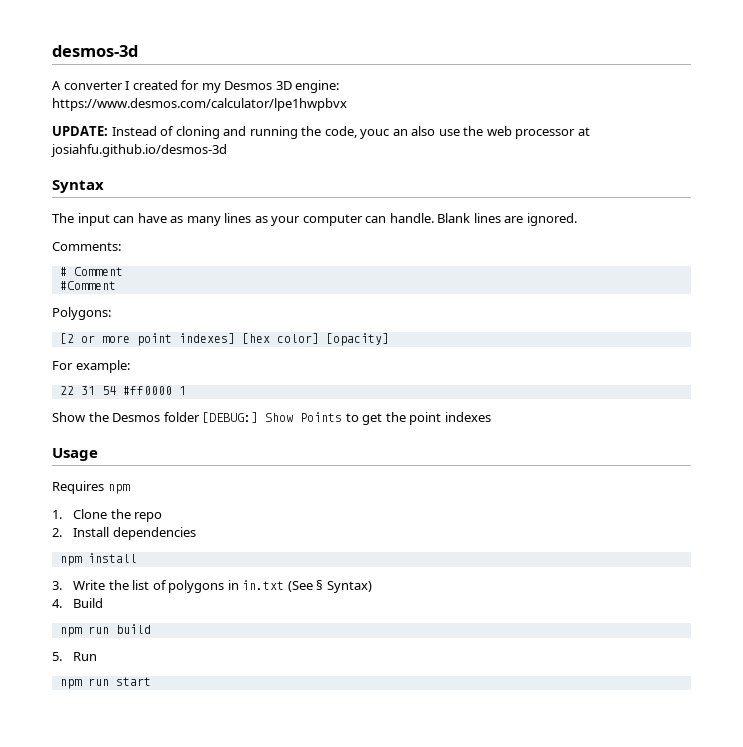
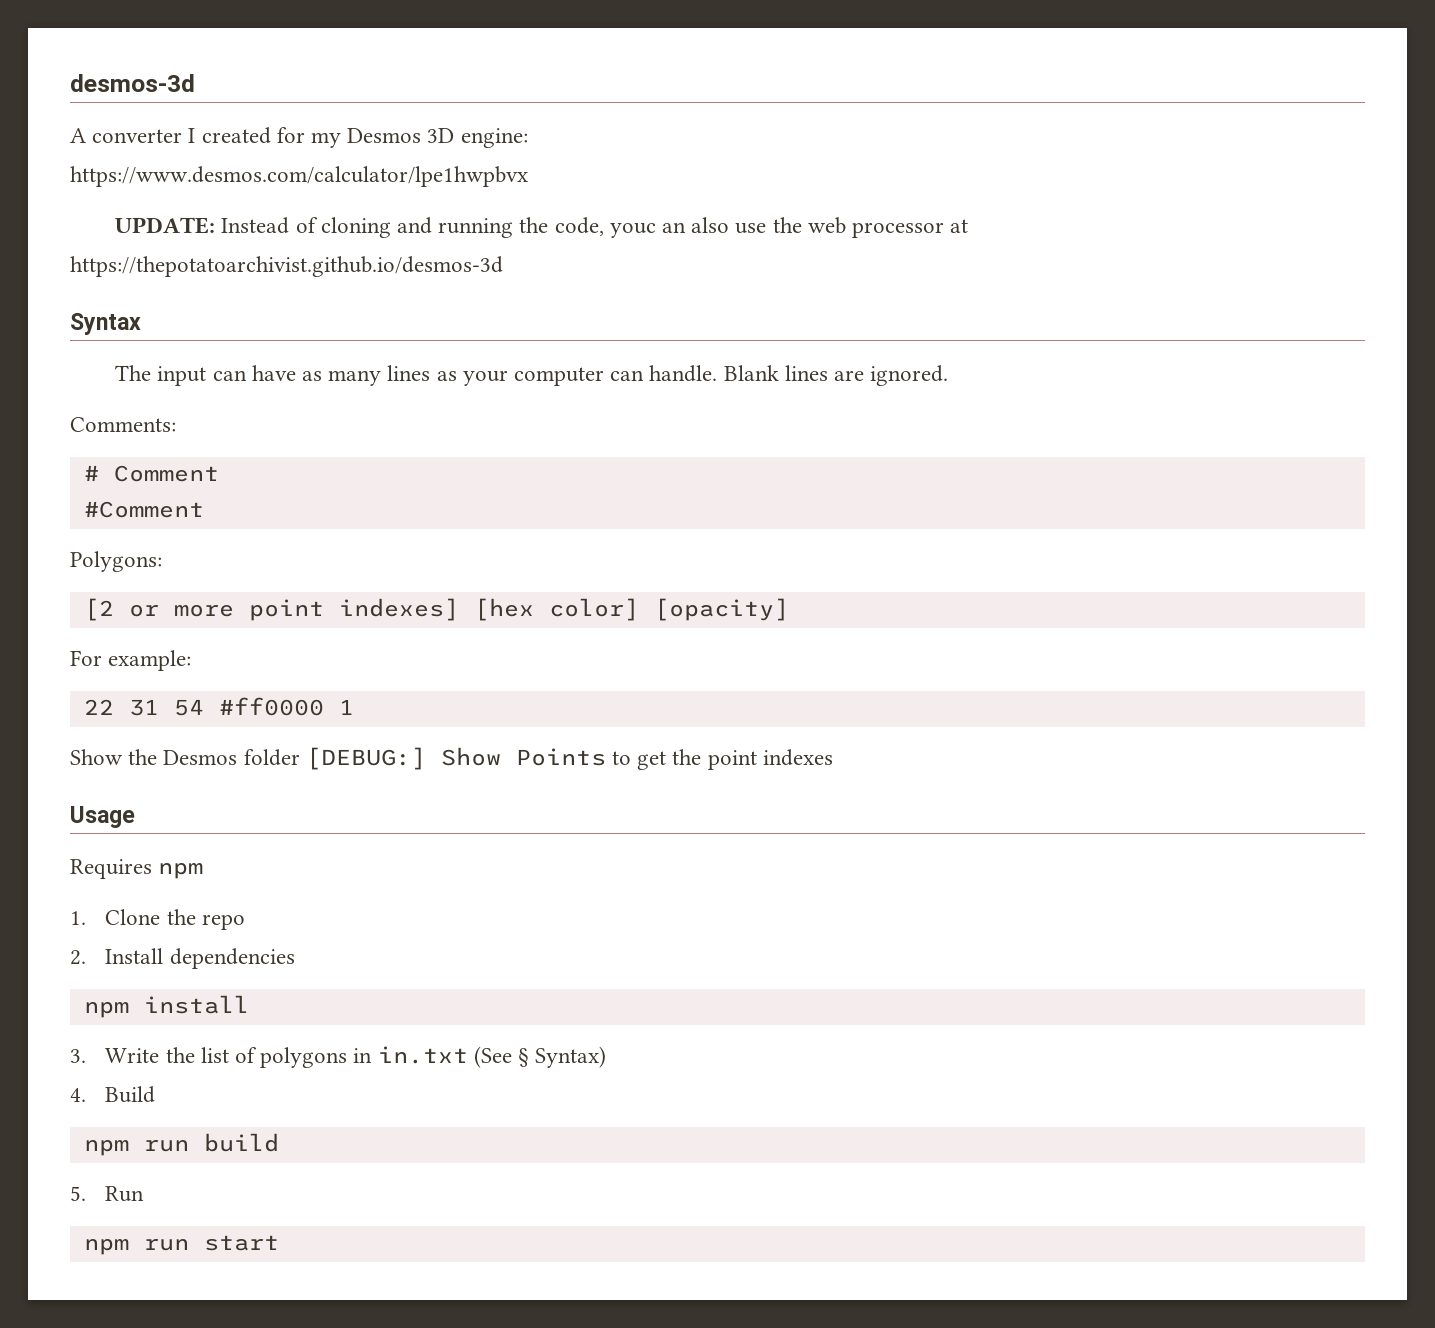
[51,144,227,157] josiahfu.github.io/desmos-3d -> [70,256,503,277] https://thepotatoarchivist.github.io/desmos-3d

